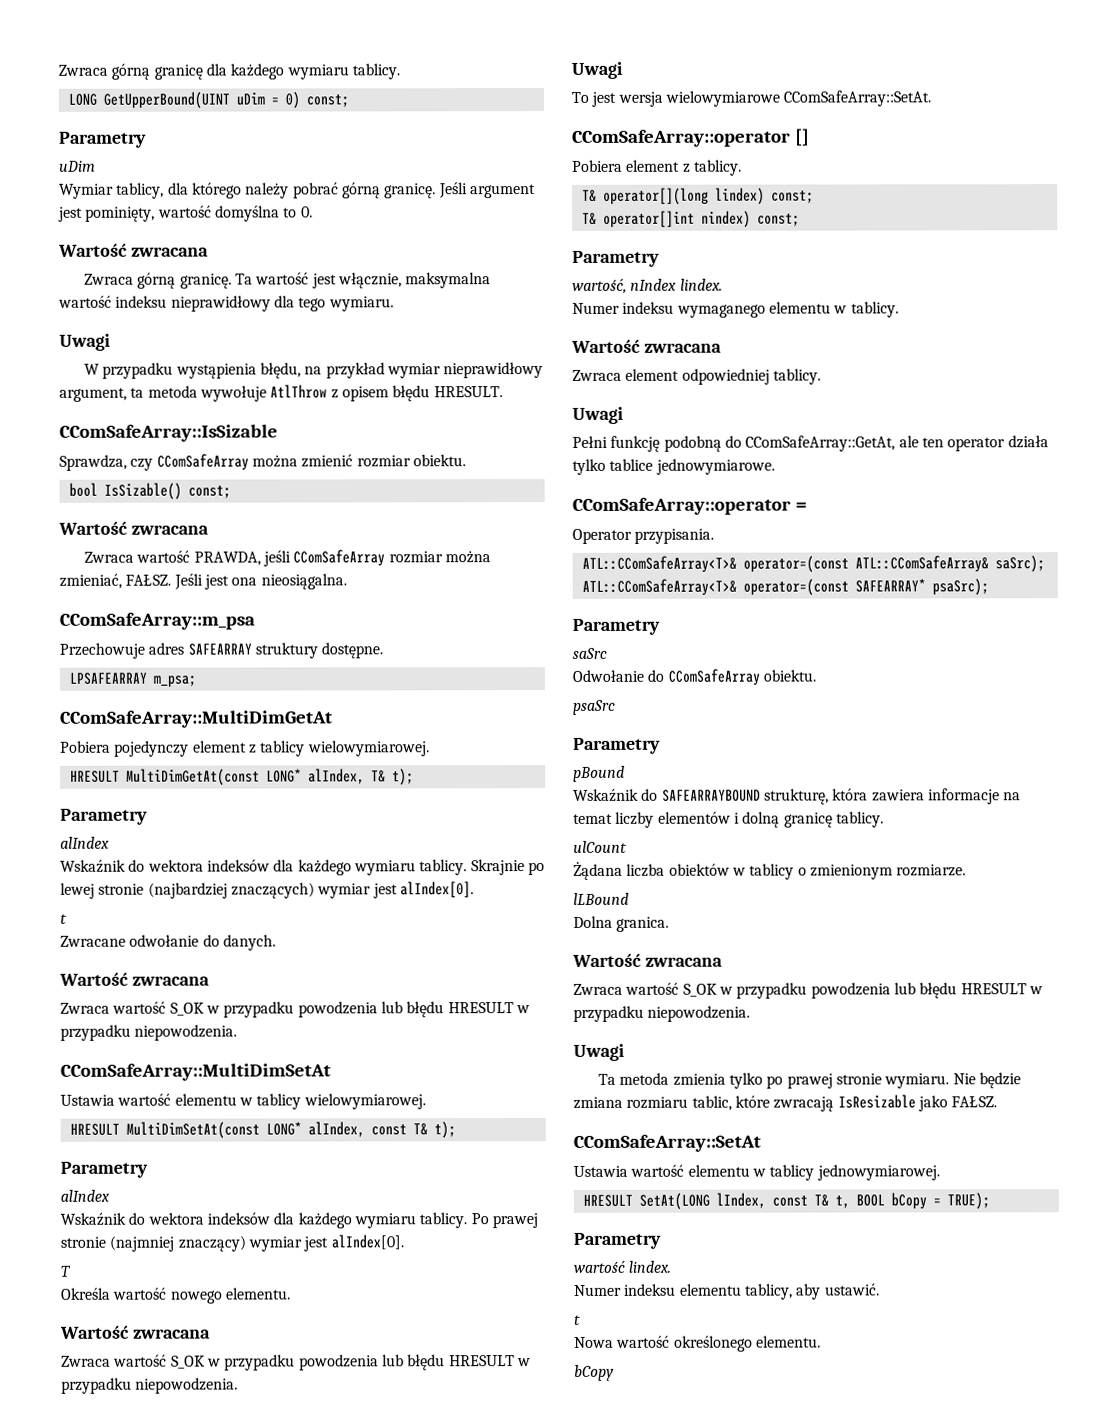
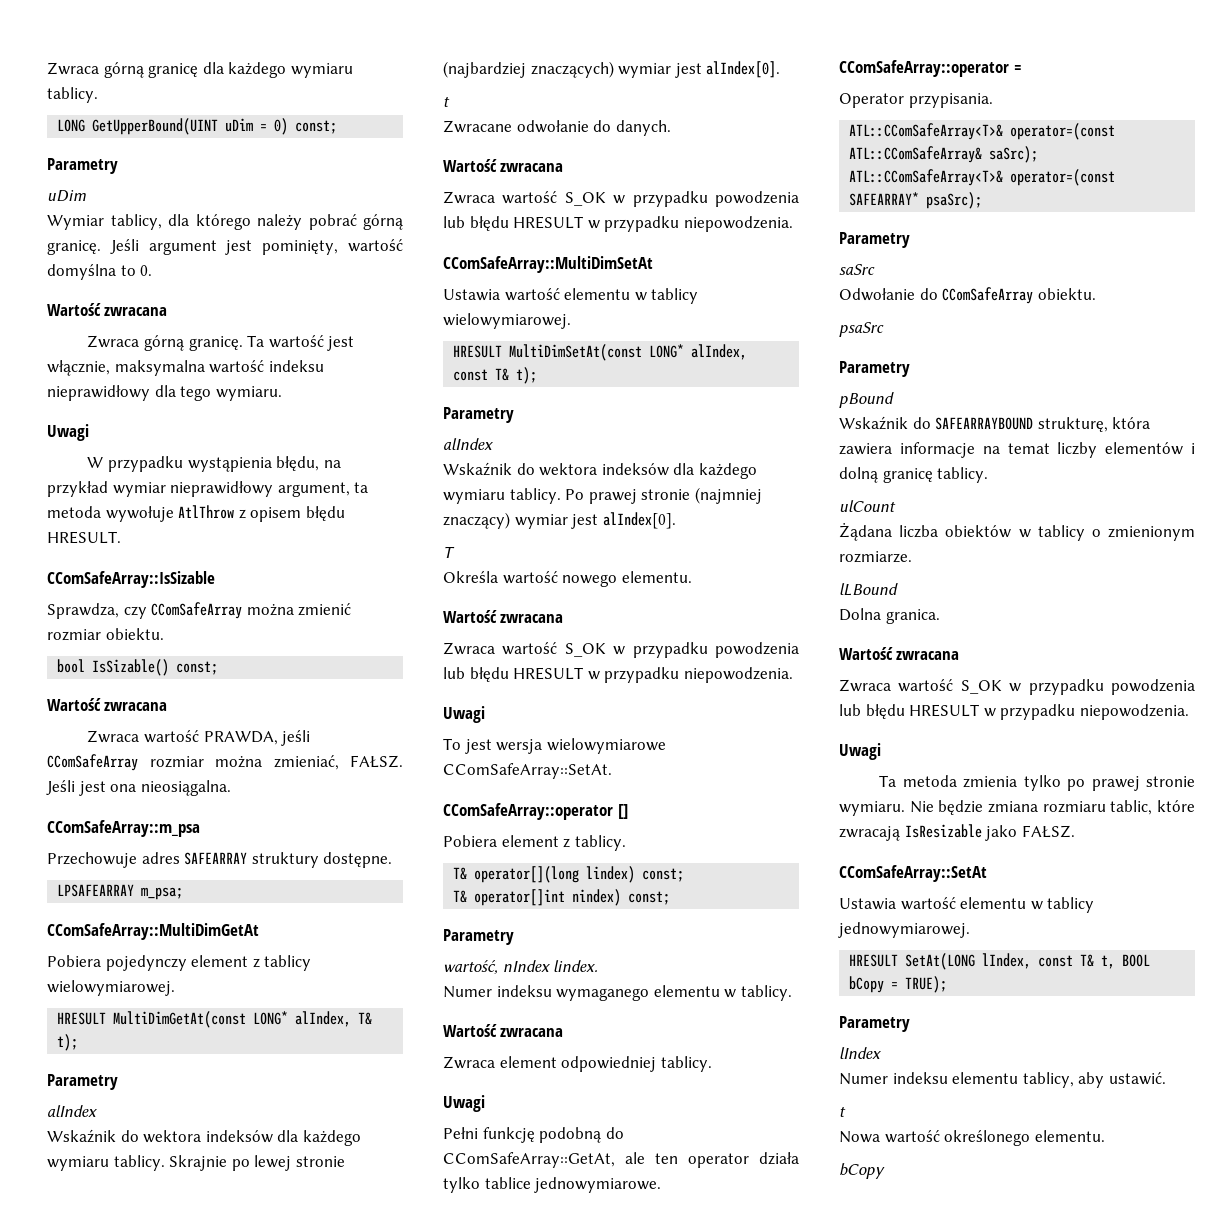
[573,1260,672,1273] wartość lindex. -> [839,1047,882,1059] lIndex

